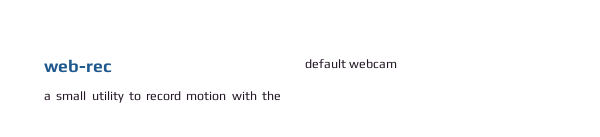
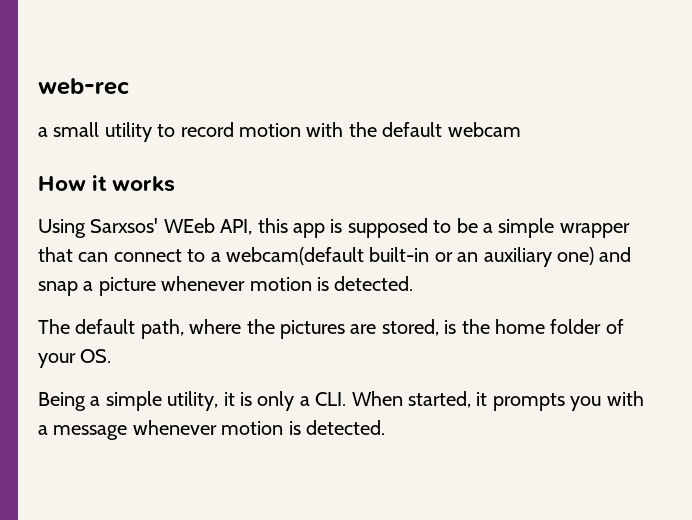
(398, 64) none -> [38,175,176,192] [38,218,630,238] [38,247,632,267] [38,276,414,296] [38,319,624,339] [38,349,112,368] [38,391,644,411] [38,420,385,440] // How it works // Using Sarxsos' WEeb API, this app is supposed to be a simple wrapper that can connect to a webcam(default built-in or an auxiliary one) and snap a picture whenever motion is detected. // The default path, where the pictures are stored, is the home folder of your OS. // Being a simple utility, it is only a CLI. When started, it prompts you with a message whenever motion is detected.

